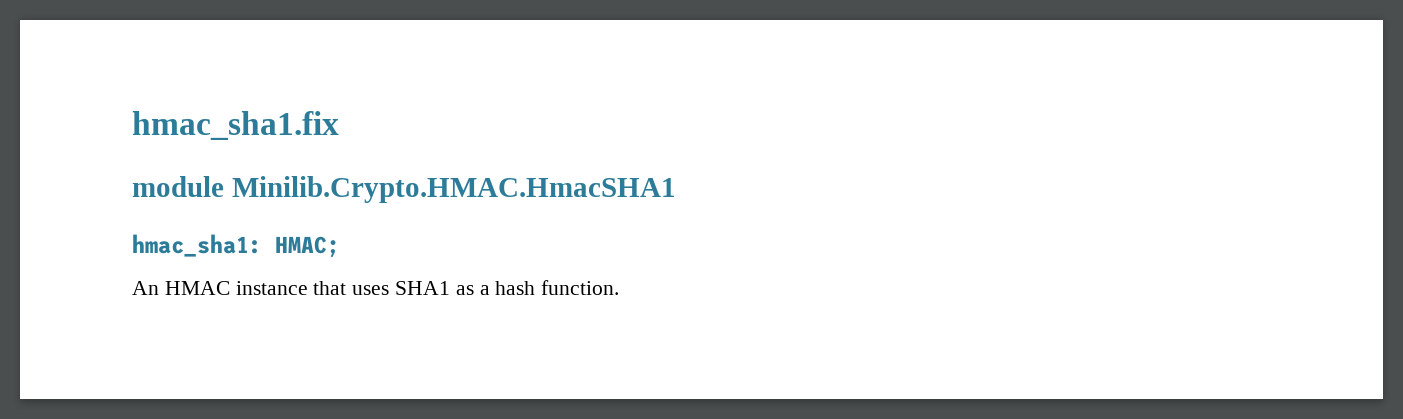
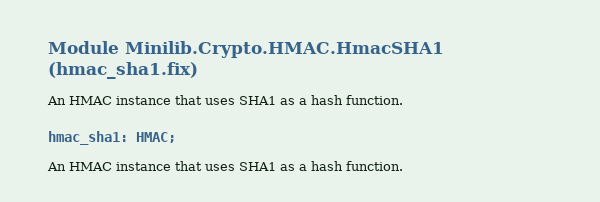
[132,111,339,140] [132,176,676,203] hmac_sha1.fix // module Minilib.Crypto.HMAC.HmacSHA1 -> [48,41,444,58] [48,62,198,79] [47,95,403,105] Module Minilib.Crypto.HMAC.HmacSHA1 (hmac_sha1.fix) // An HMAC instance that uses SHA1 as a hash function.

